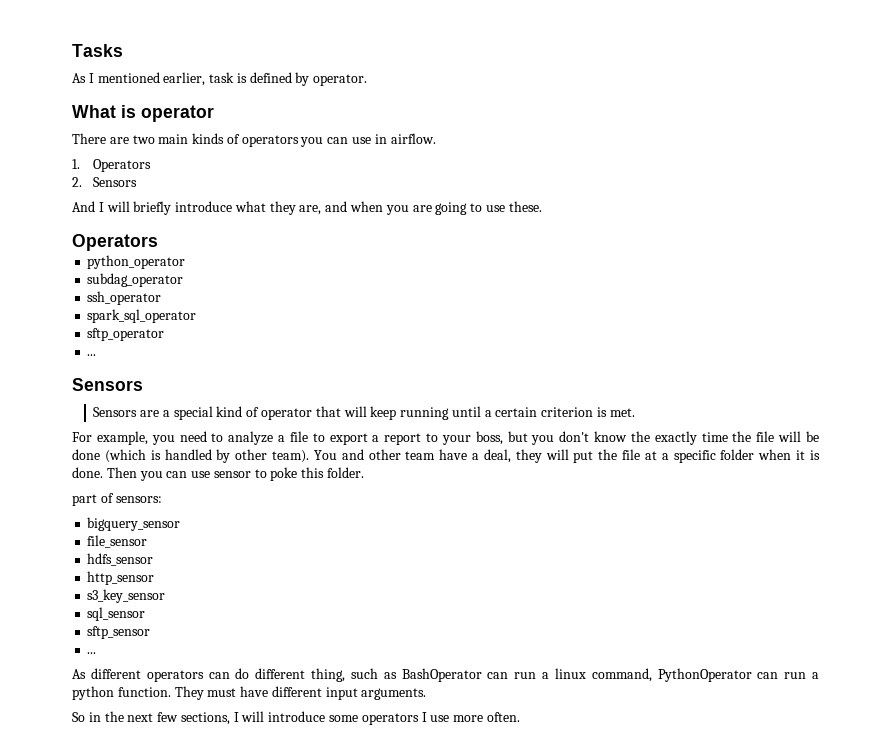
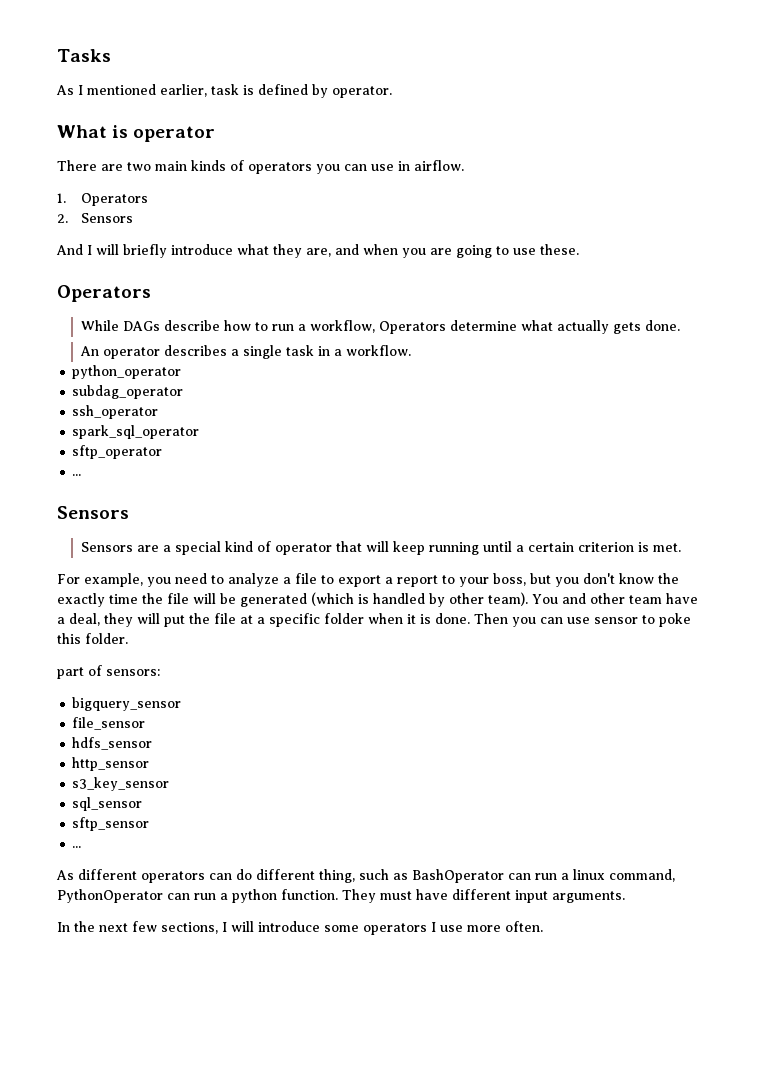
(158, 242) none -> [80,320,680,334] [79,345,411,359] // While DAGs describe how to run a workflow, Operators determine what actually gets done. // An operator describes a single task in a workflow.
[72,449,100,460] done -> [240,593,307,607] generated
[72,712,101,722] So in -> [57,922,70,932] In

